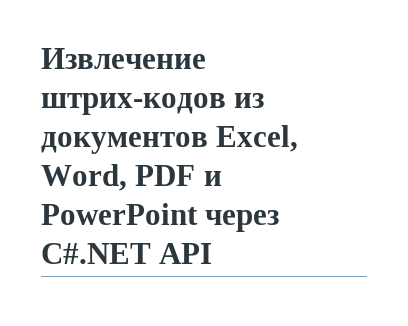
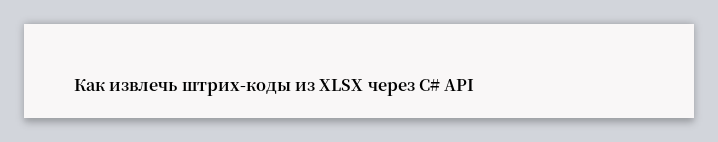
[41,48,206,69] [41,93,265,115] [41,125,299,154] [41,164,222,191] [41,203,280,232] [41,243,151,264] Извлечение штрих-кодов из документов Excel, Word, PDF и PowerPoint через C#.NET -> [74,79,440,96] Как извлечь штрих-коды из XLSX через C#

